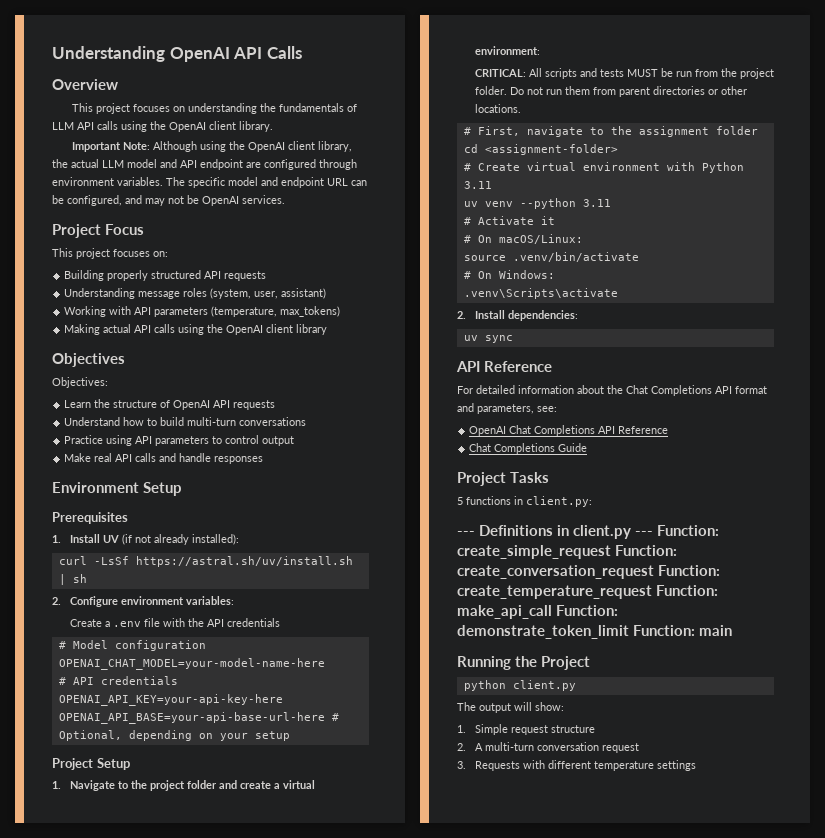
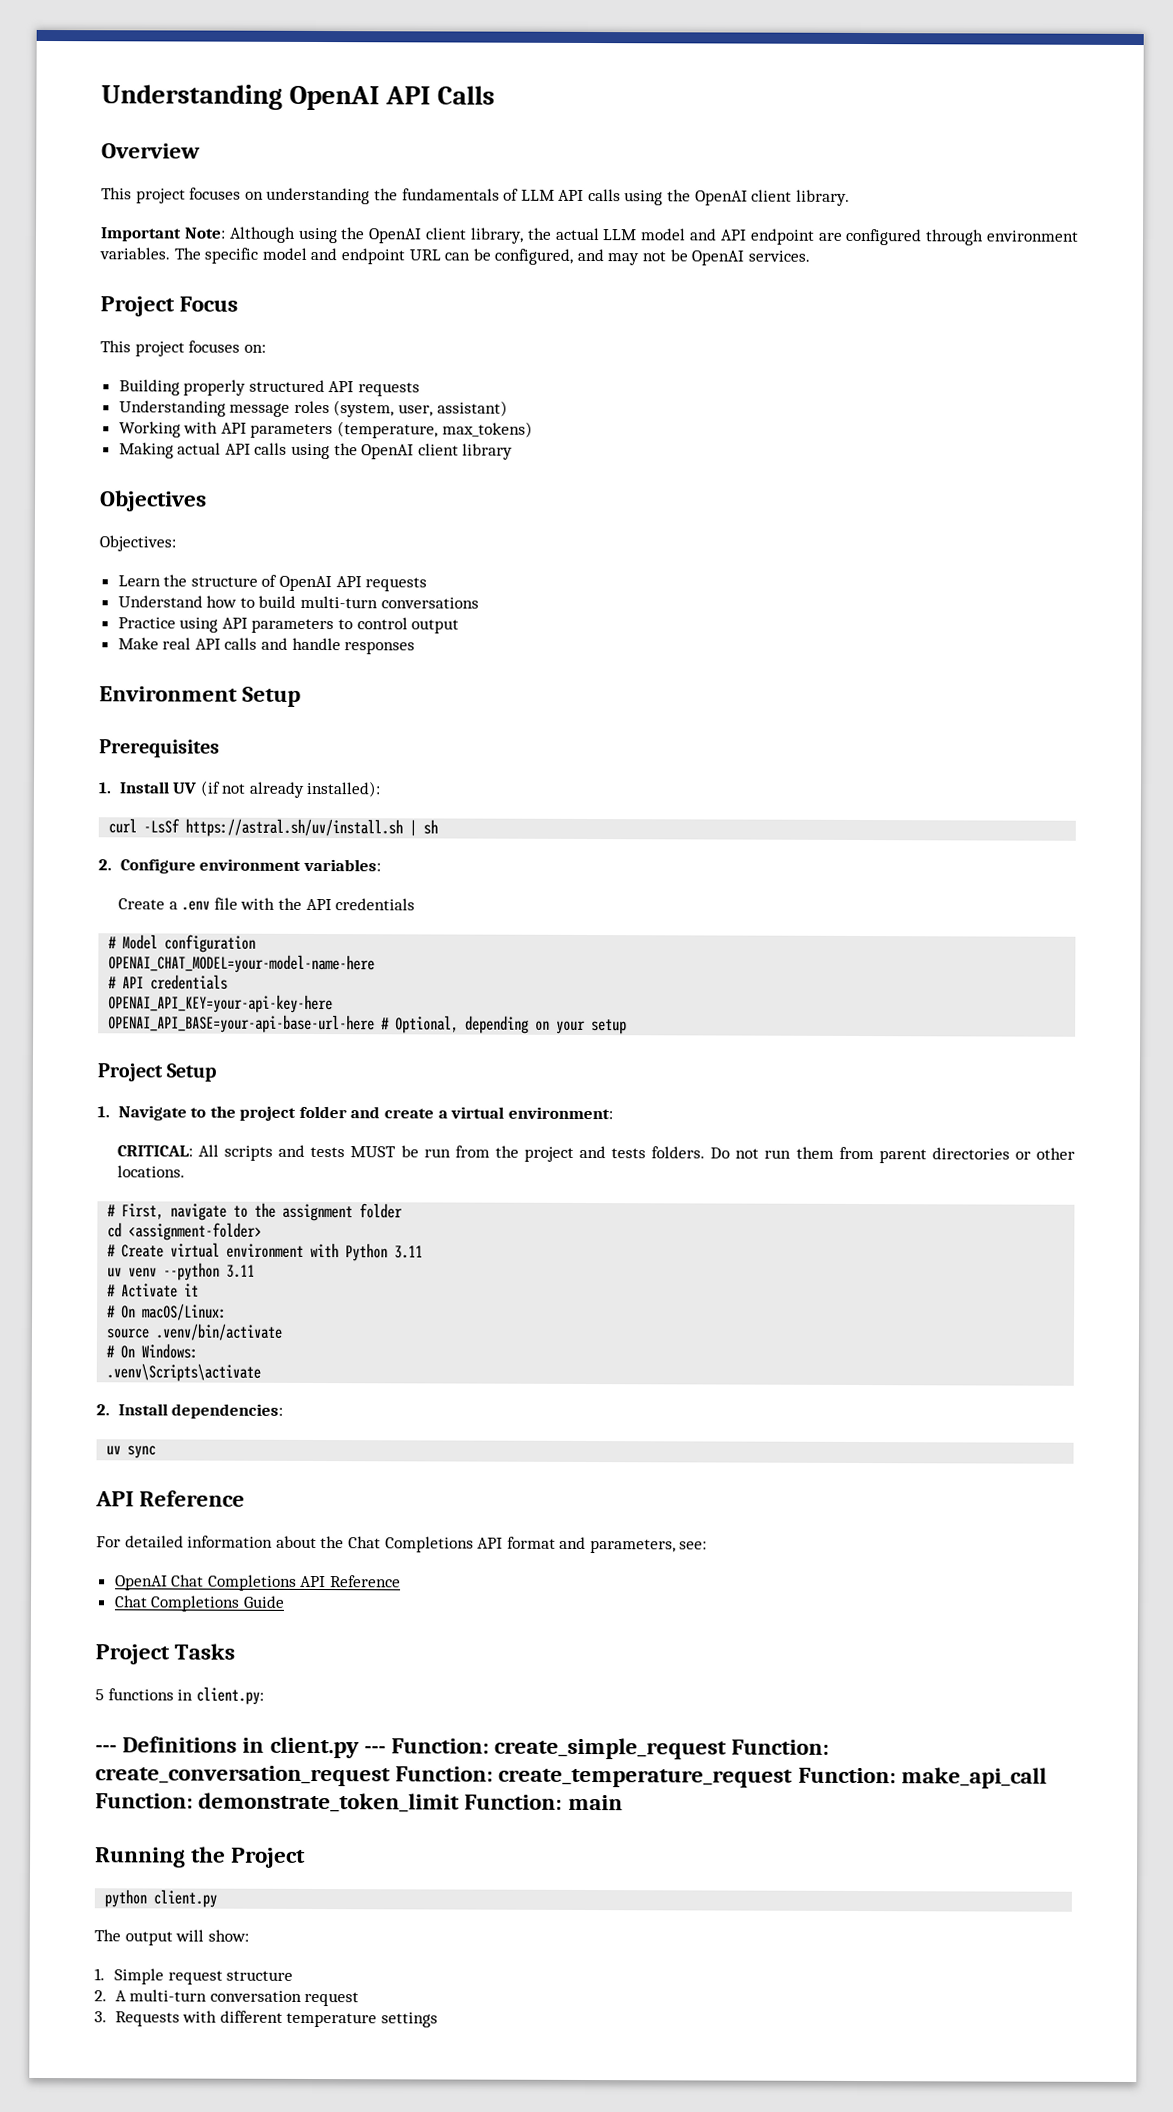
[474,86,507,95] folder. -> [579,1145,706,1159] and tests folders.

